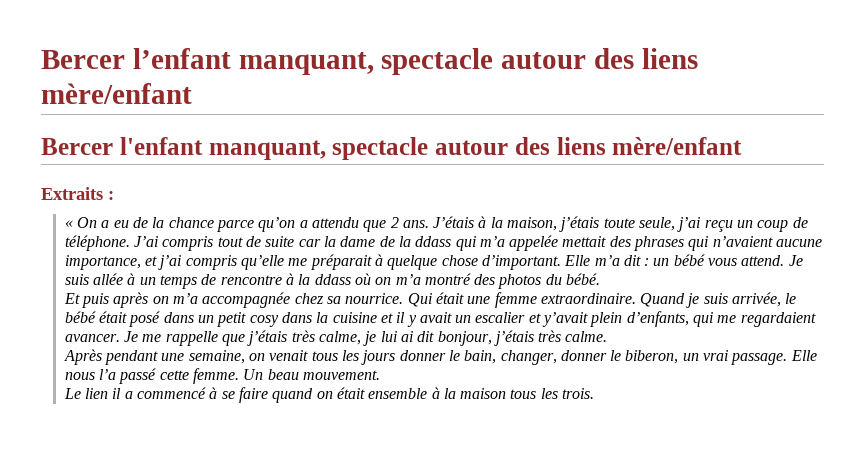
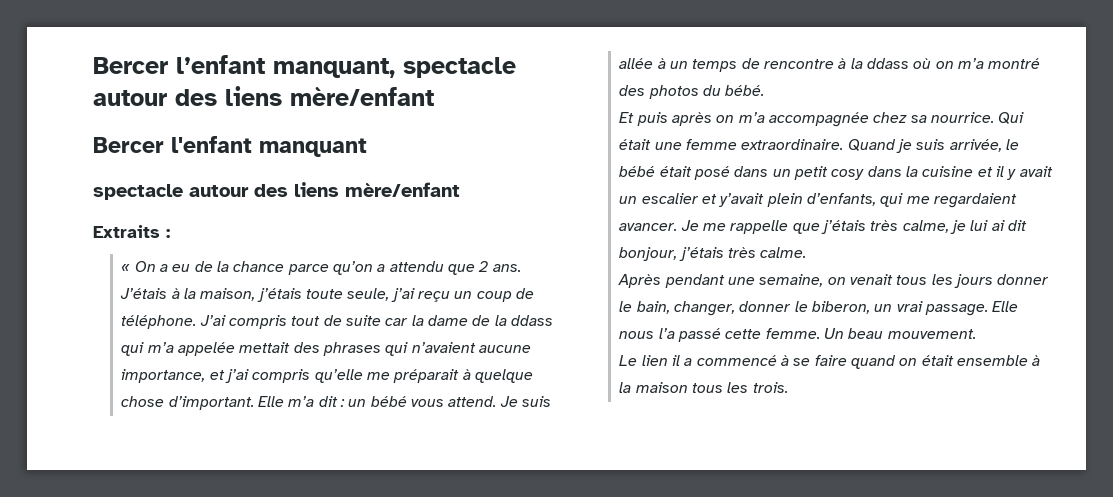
[208,140,326,160] manquant, -> [259,138,367,157] manquant //

